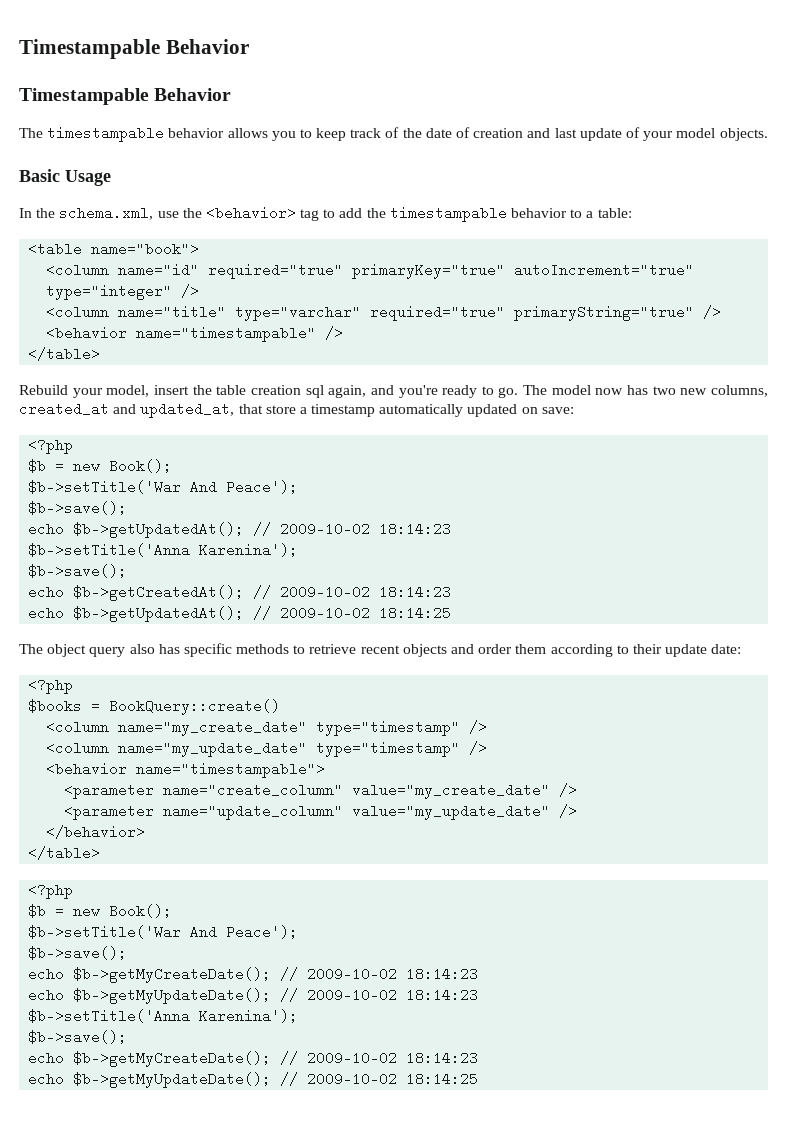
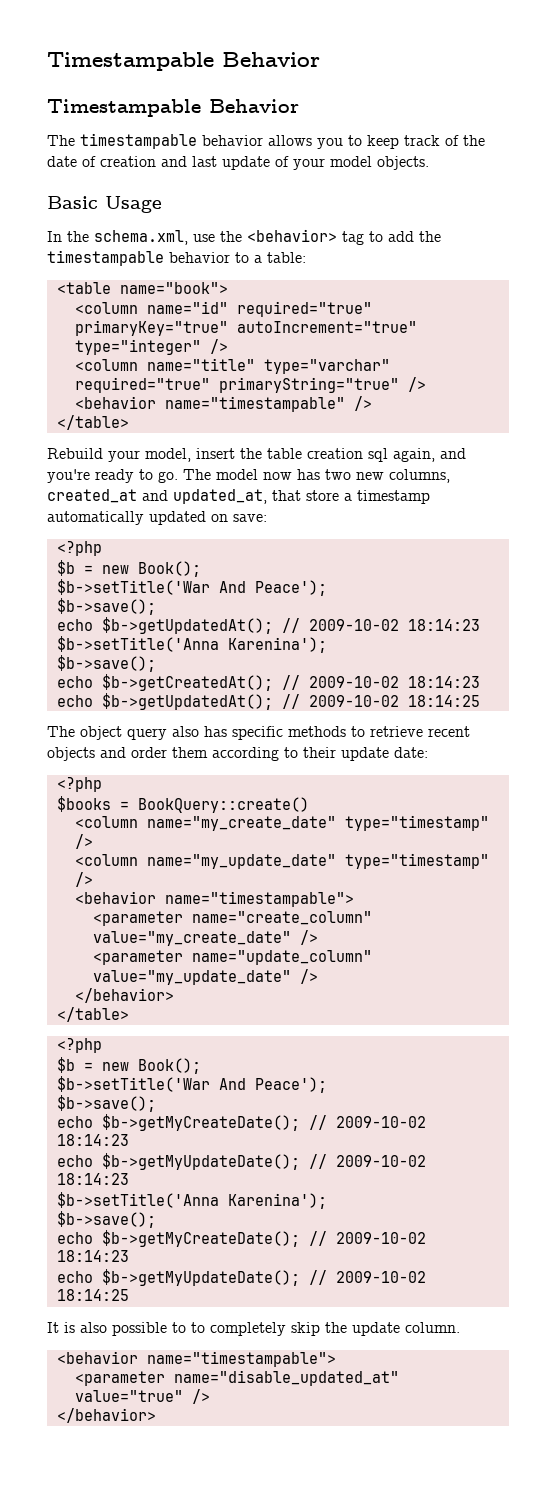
(479, 1079) none -> [47,1322,460,1336] [56,1351,336,1367] [74,1370,399,1386] [74,1389,210,1404] [56,1408,156,1423] // It is also possible to to completely skip the update column. // <behavior name="timestampable"> // <parameter name="disable_updated_at" value="true" /> // </behavior>

